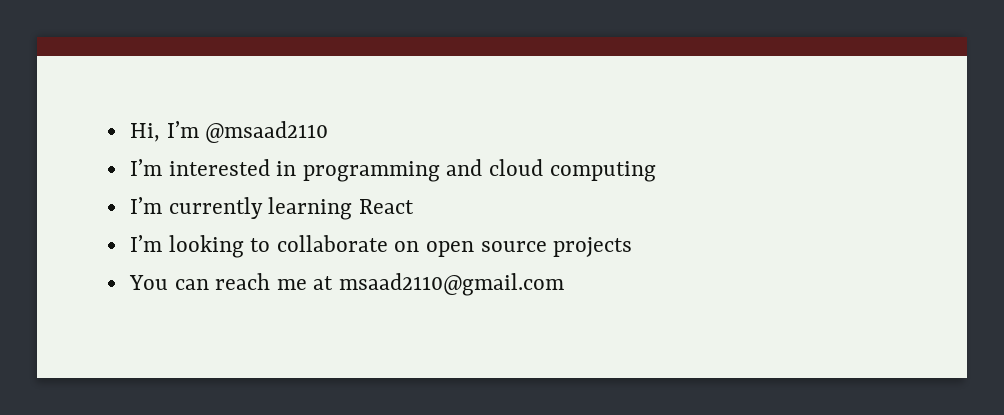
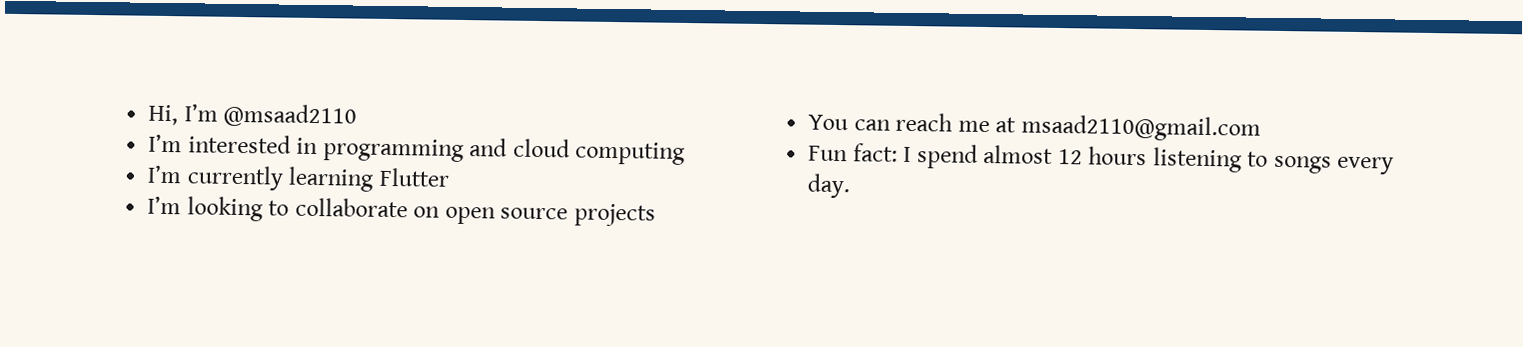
[358,199,414,214] React -> [378,167,450,187] Flutter
(565, 284) none -> [808,143,1395,175] [807,173,851,199] // Fun fact: I spend almost 12 hours listening to songs every day.

